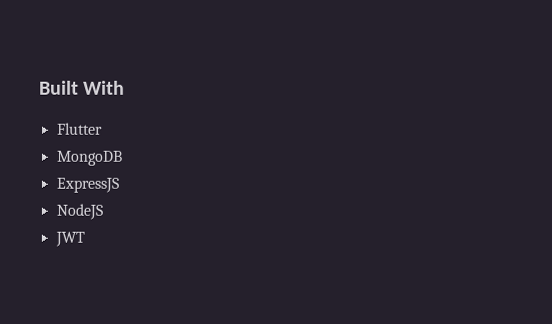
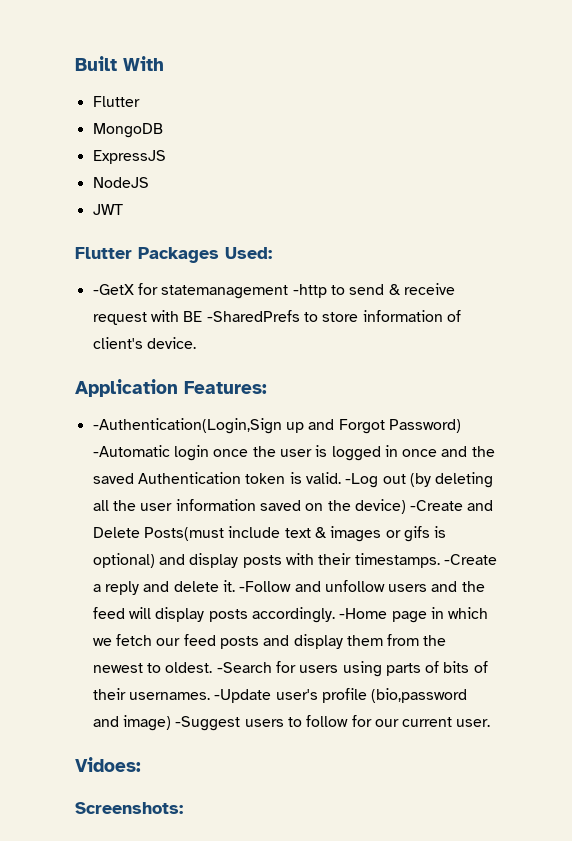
(85, 239) none -> [75,247,272,263] [92,283,455,299] [92,310,461,325] [92,337,196,349] [75,379,267,397] [92,418,461,434] [92,445,495,461] [92,472,494,488] [92,499,494,514] [92,526,447,542] [92,553,497,568] [92,580,485,595] [92,607,489,623] [92,634,447,649] [92,661,488,677] [92,688,468,703] [92,715,491,731] [75,757,141,772] [75,802,183,814] // Flutter Packages Used: // -GetX for statemanagement -http to send & receive request with BE -SharedPrefs to store information of client's device. // Application Features: // -Authentication(Login,Sign up and Forgot Password) -Automatic login once the user is logged in once and the saved Authentication token is valid. -Log out (by deleting all the user information saved on the device) -Create and Delete Posts(must include text & images or gifs is optional) and display posts with their timestamps. -Create a reply and delete it. -Follow and unfollow users and the feed will display posts accordingly. -Home page in which we fetch our feed posts and display them from the newest to oldest. -Search for users using parts of bits of their usernames. -Update user's profile (bio,password and image) -Suggest users to follow for our current user. // Vidoes: // Screenshots:

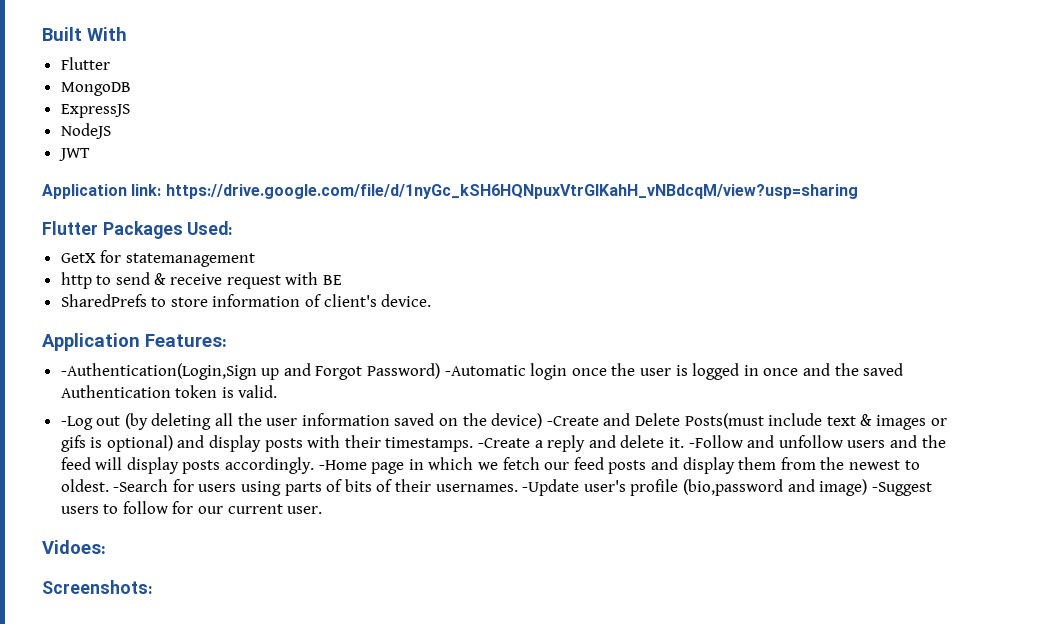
(123, 209) none -> [42,184,858,199] // Application link: https://drive.google.com/file/d/1nyGc_kSH6HQNpuxVtrGIKahH_vNBdcqM/view?usp=sharing
[92,284,134,295] -GetX -> [60,253,96,263] GetX
[292,284,327,298] -http -> [60,272,92,289] // http
[206,310,300,322] -SharedPrefs -> [60,294,147,307] // SharedPrefs
(341, 478) none -> (278, 391) //

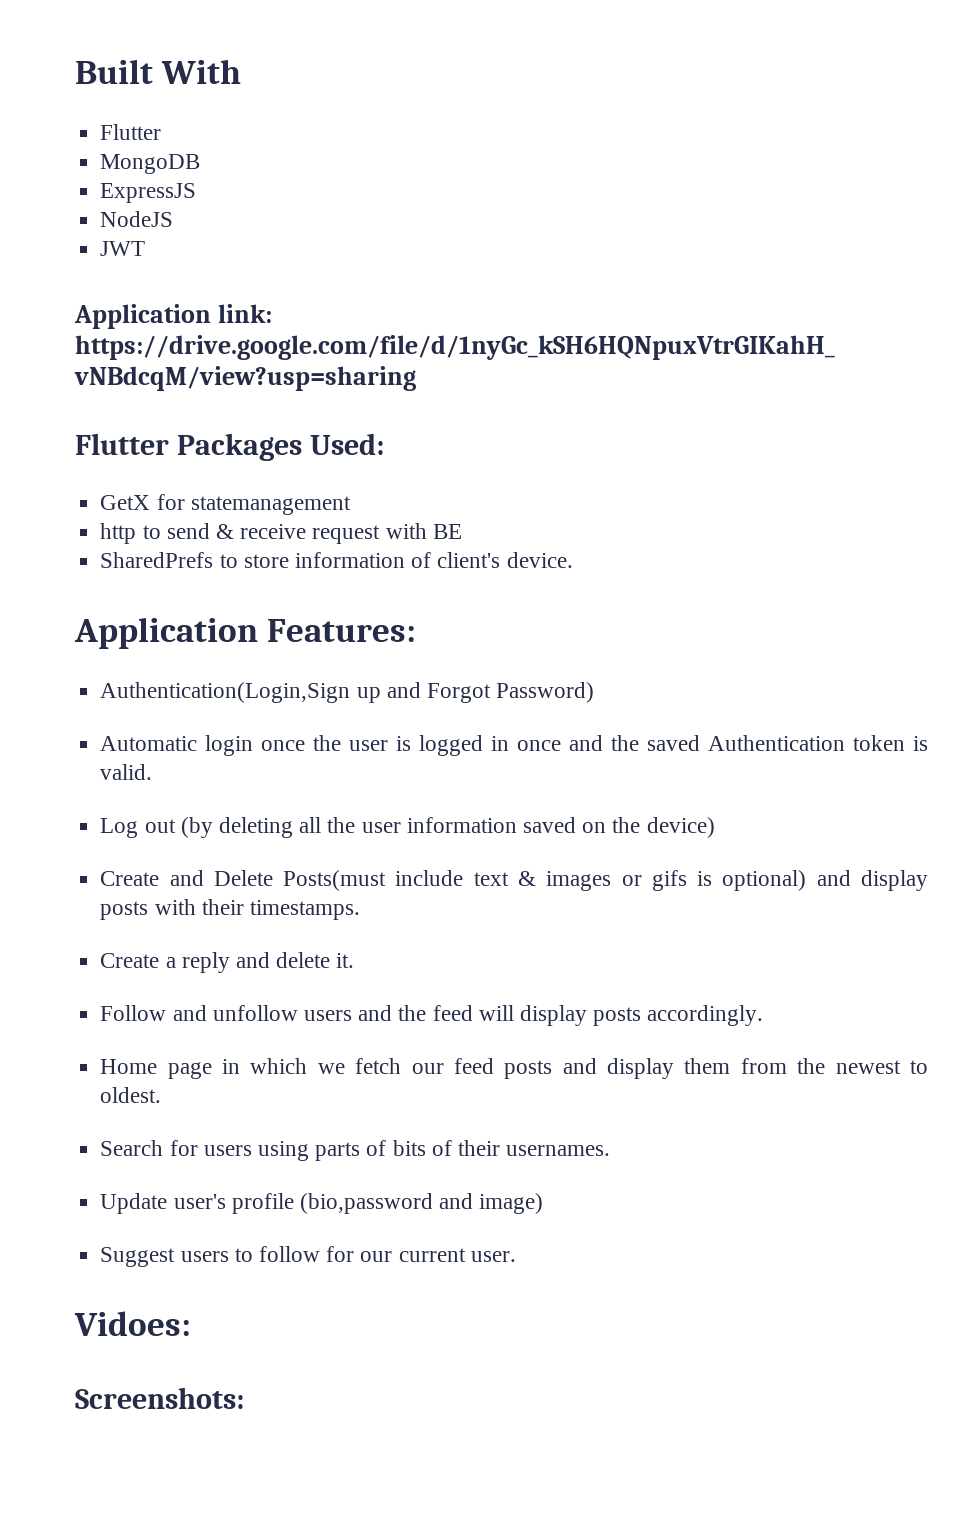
[60,363,257,380] -Authentication(Login,Sign -> [100,682,351,703] Authentication(Login,Sign
[444,365,526,376] -Automatic -> [100,736,198,751] // Automatic
[60,416,93,430] -Log -> [100,818,139,838] Log
[546,416,599,426] -Create -> [100,871,160,886] // Create
[478,438,531,448] -Create -> [100,953,160,968] // Create
[688,435,743,448] -Follow -> [100,1005,167,1021] // Follow
[318,460,367,470] -Home -> [100,1059,158,1074] // Home
[113,479,169,492] -Search -> [100,1140,164,1156] // Search
[522,479,580,496] -Update -> [100,1193,168,1214] // Update
[871,482,932,496] -Suggest -> [100,1247,176,1267] // Suggest

